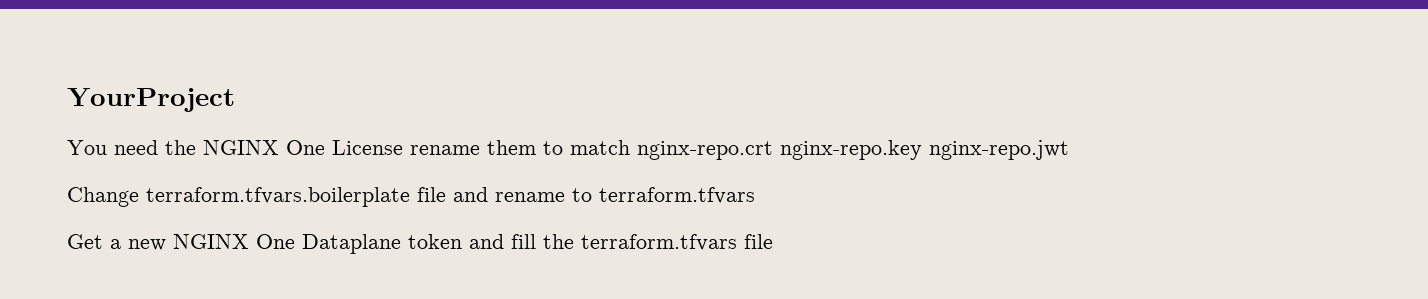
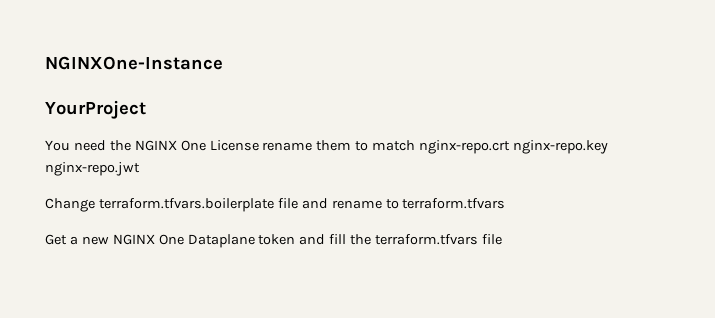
(67, 100) none -> [45,56,223,70] NGINXOne-Instance //

